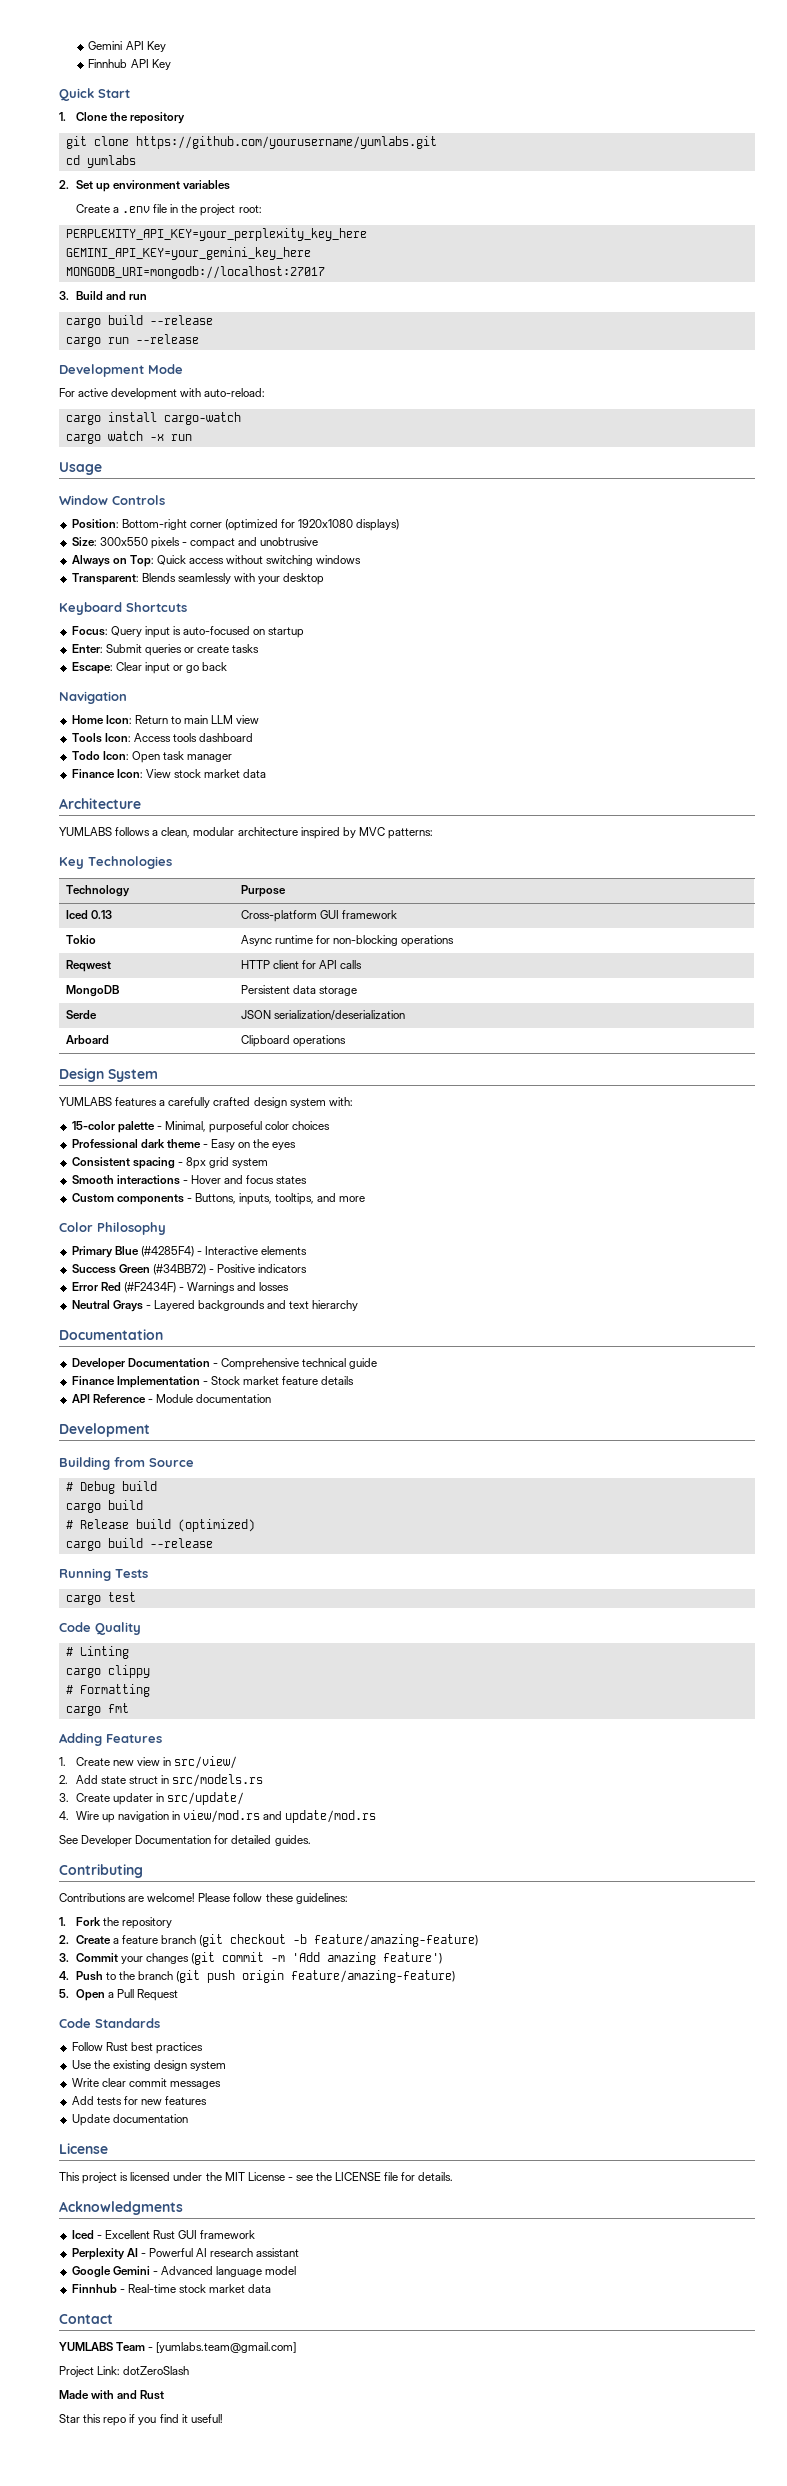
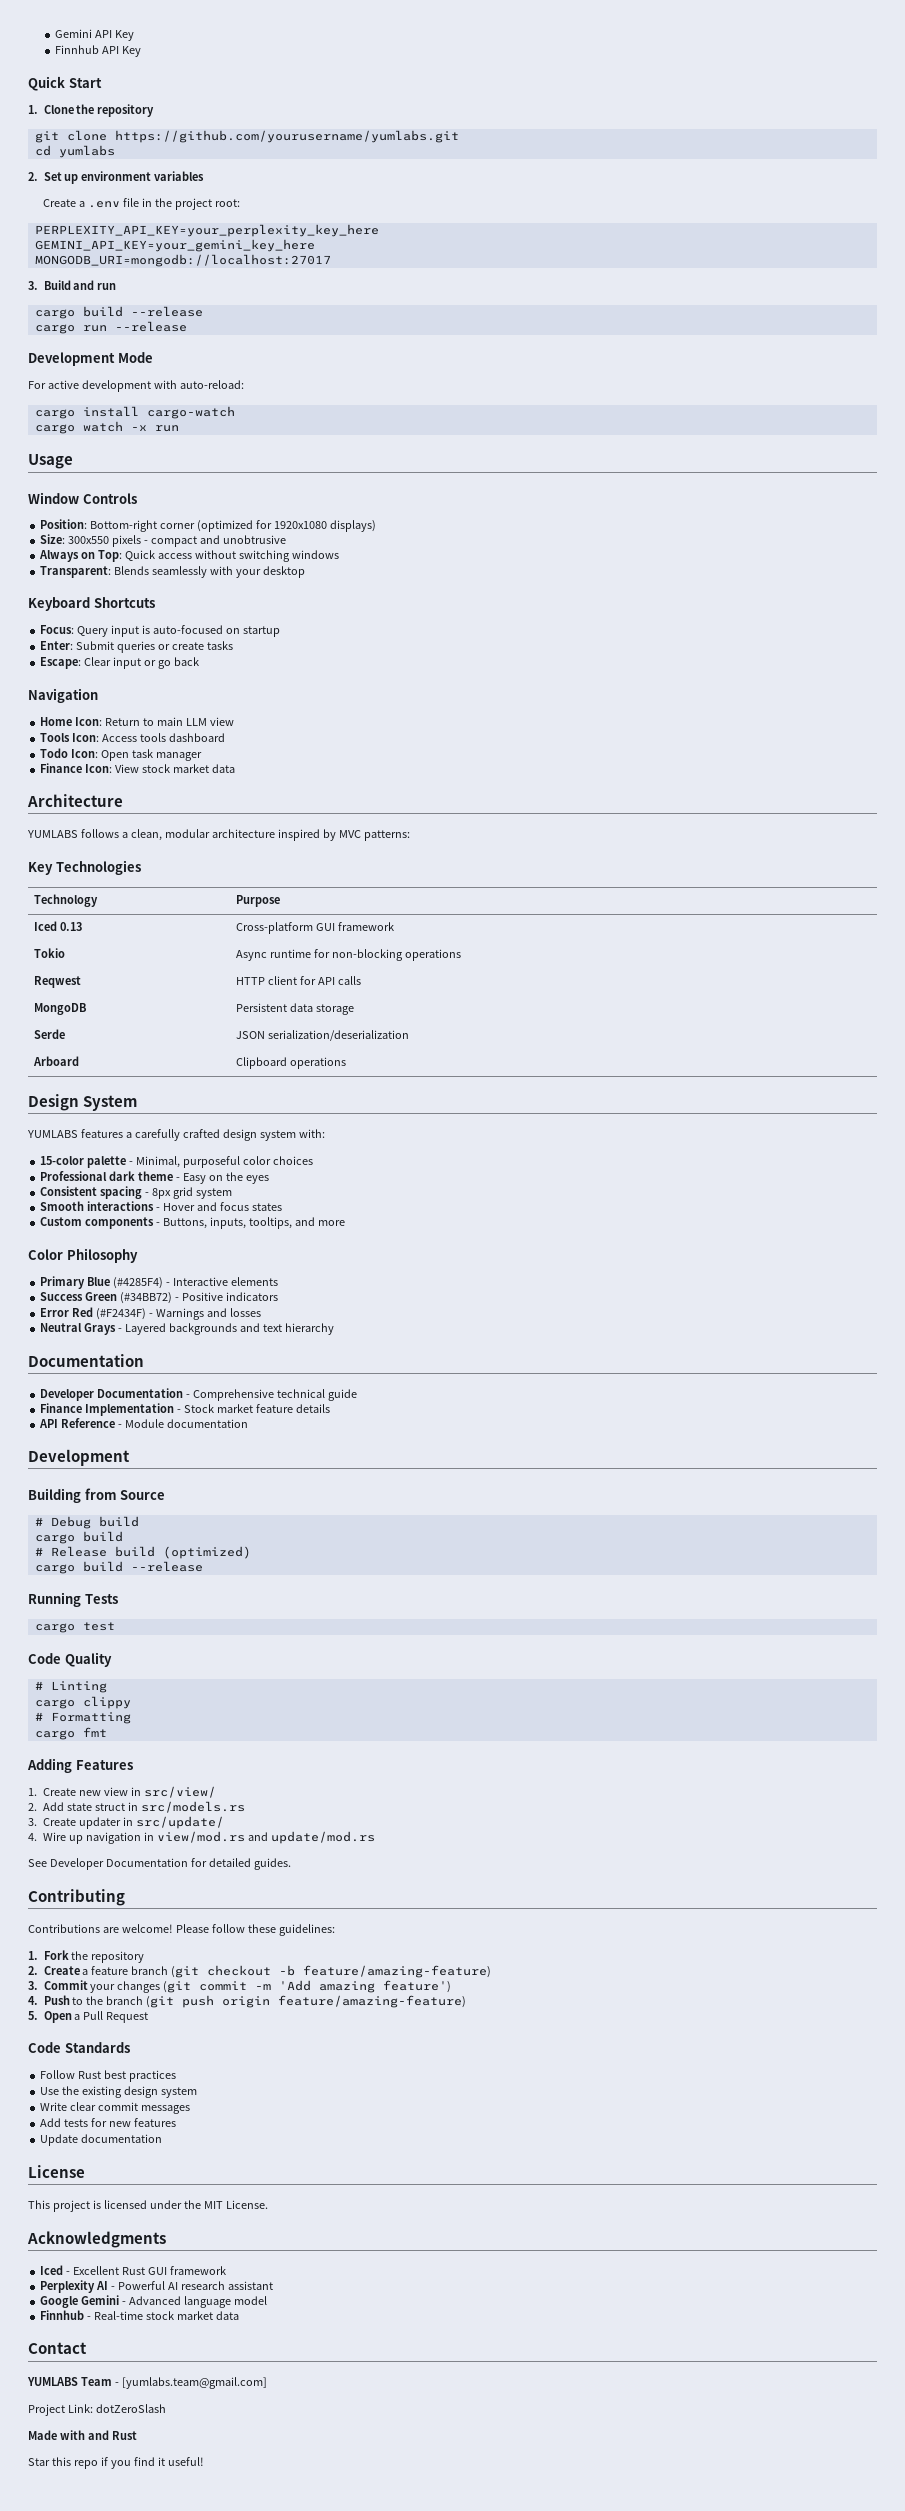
[247,2172,454,2181] License - see the LICENSE file for details. -> [225,2200,268,2209] License.

